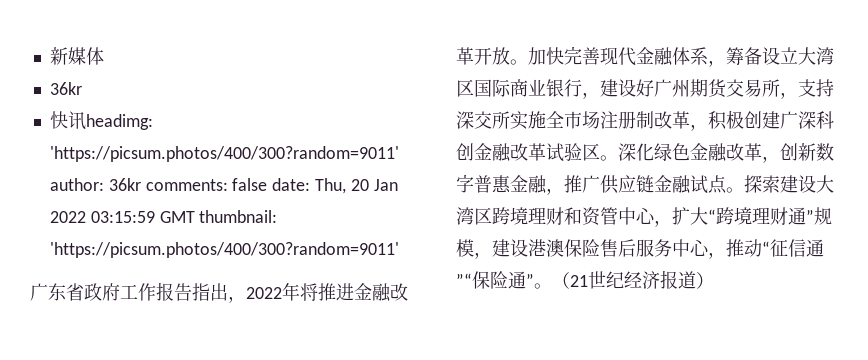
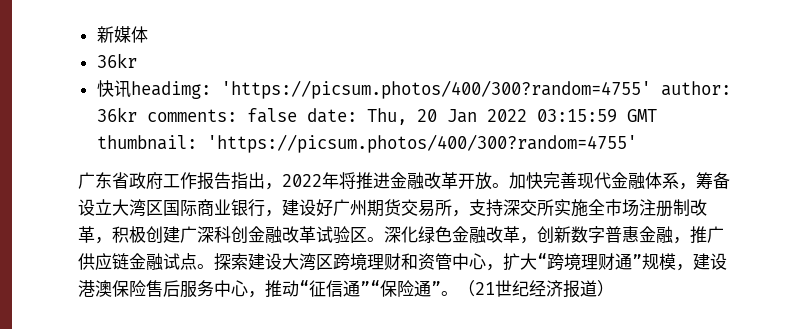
[49,146,399,162] 'https://picsum.photos/400/300?random=9011' -> [220,80,651,99] 'https://picsum.photos/400/300?random=4755'
[49,242,399,258] 'https://picsum.photos/400/300?random=9011' -> [206,134,637,153] 'https://picsum.photos/400/300?random=4755'

